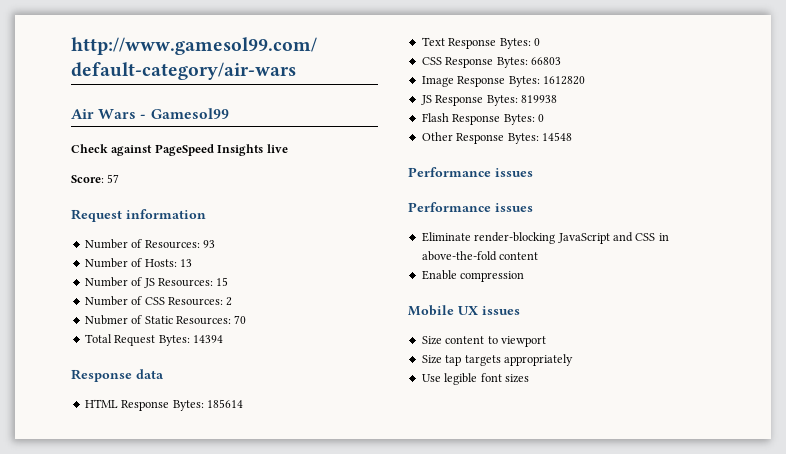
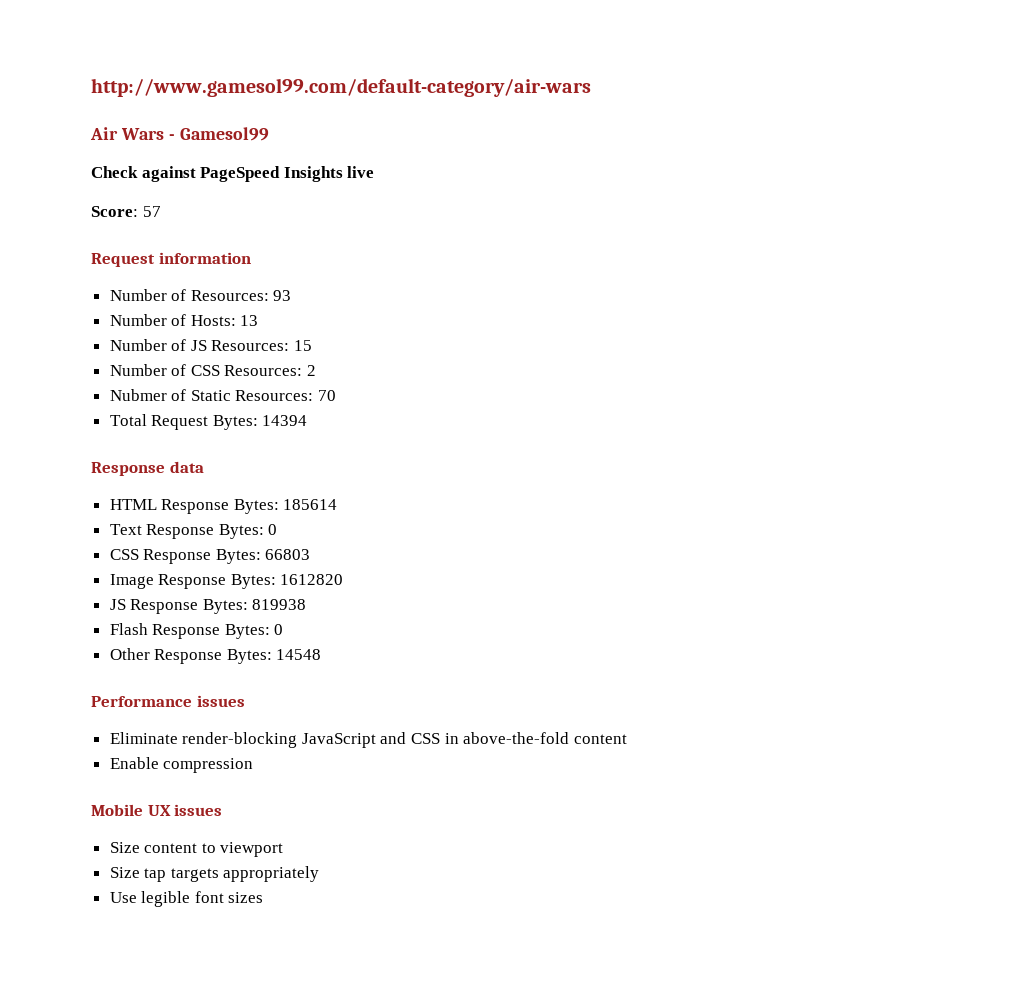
[408,202,533,212] // Performance issues -> (245, 701) none

